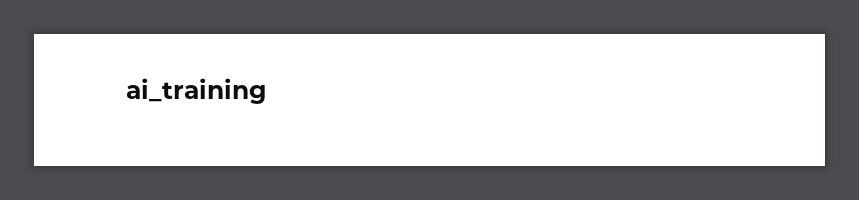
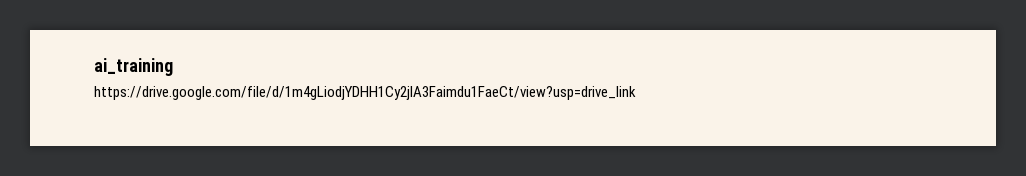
(267, 91) none -> [94,86,636,100] // https://drive.google.com/file/d/1m4gLiodjYDHH1Cy2jlA3Faimdu1FaeCt/view?usp=drive_link

